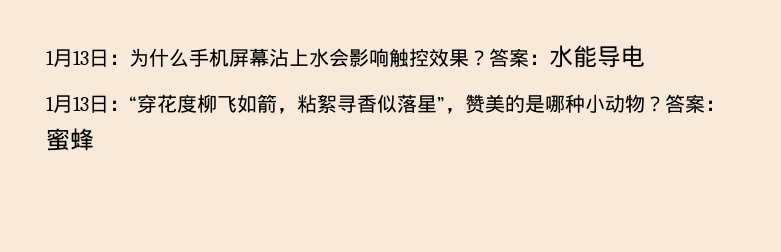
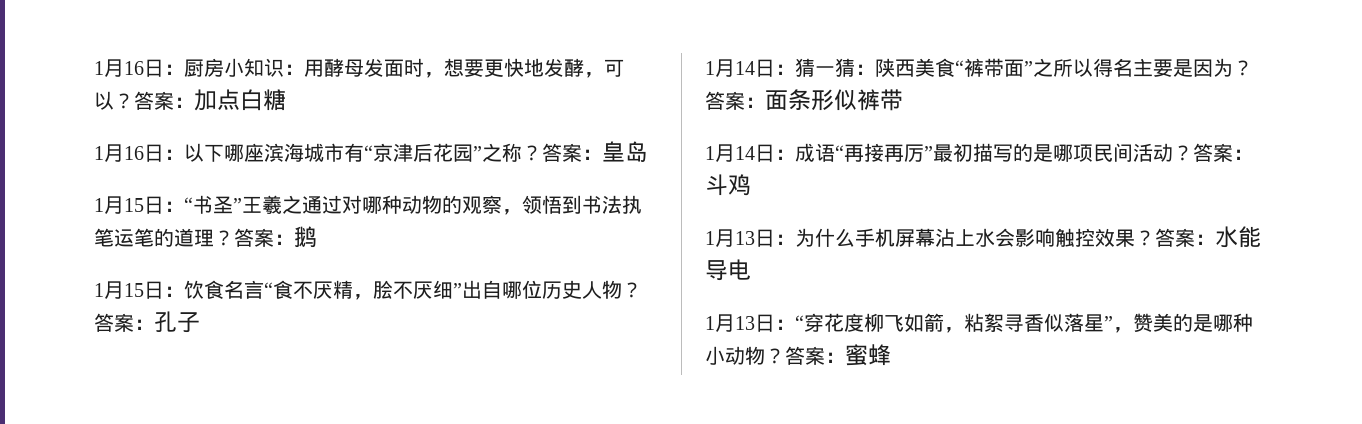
[46,49,73,67] 1月 -> [94,58,624,78] [94,89,286,111] [94,141,648,162] [94,195,642,215] [94,226,317,248] [94,280,642,300] [94,311,200,333] [705,58,1253,78] [705,89,903,111] [705,143,1253,163] [705,174,751,196] [705,229,735,247] 1月16日：厨房小知识：用酵母发面时，想要更快地发酵，可以？答案：加点白糖 // 1月16日：以下哪座滨海城市有“京津后花园”之称？答案：皇岛 // 1月15日：“书圣”王羲之通过对哪种动物的观察，领悟到书法执笔运笔的道理？答案：鹅 // 1月15日：饮食名言“食不厌精，脍不厌细”出自哪位历史人物？答案：孔子 // 1月14日：猜一猜：陕西美食“裤带面”之所以得名主要是因为？答案：面条形似裤带 // 1月14日：成语“再接再厉”最初描写的是哪项民间活动？答案：斗鸡 // 1月

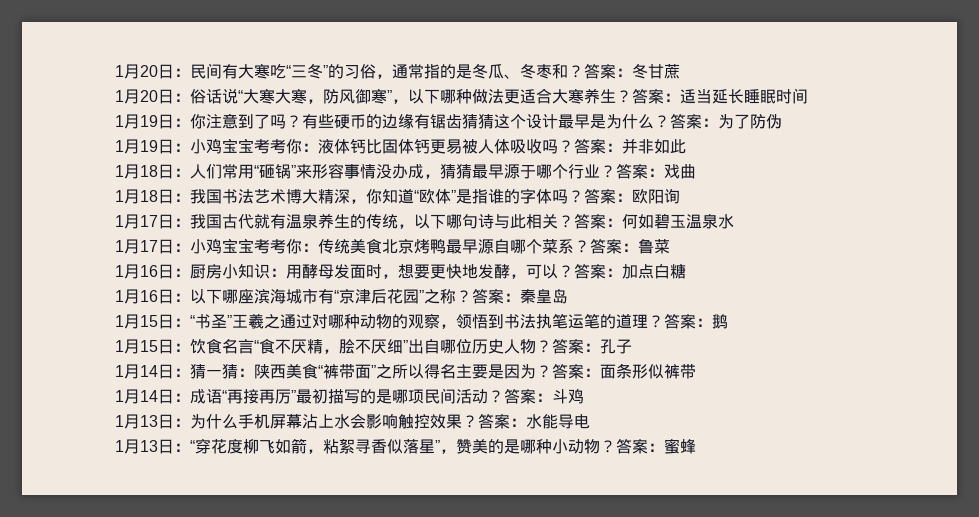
[94,59,124,77] 1月 -> [115,63,681,79] [115,88,809,104] [115,113,783,129] [115,138,687,154] [115,163,697,179] [115,188,681,204] [115,213,735,229] [115,238,671,254] [115,264,141,279] 1月20日：民间有大寒吃“三冬”的习俗，通常指的是冬瓜、冬枣和？答案：冬甘蔗 // 1月20日：俗话说“大寒大寒，防风御寒”，以下哪种做法更适合大寒养生？答案：适当延长睡眠时间 // 1月19日：你注意到了吗？有些硬币的边缘有锯齿猜猜这个设计最早是为什么？答案：为了防伪 // 1月19日：小鸡宝宝考考你：液体钙比固体钙更易被人体吸收吗？答案：并非如此 // 1月18日：人们常用“砸锅”来形容事情没办成，猜猜最早源于哪个行业？答案：戏曲 // 1月18日：我国书法艺术博大精深，你知道“欧体”是指谁的字体吗？答案：欧阳询 // 1月17日：我国古代就有温泉养生的传统，以下哪句诗与此相关？答案：何如碧玉温泉水 // 1月17日：小鸡宝宝考考你：传统美食北京烤鸭最早源自哪个菜系？答案：鲁菜 // 1月
(602, 154) none -> [520,289,537,304] 秦

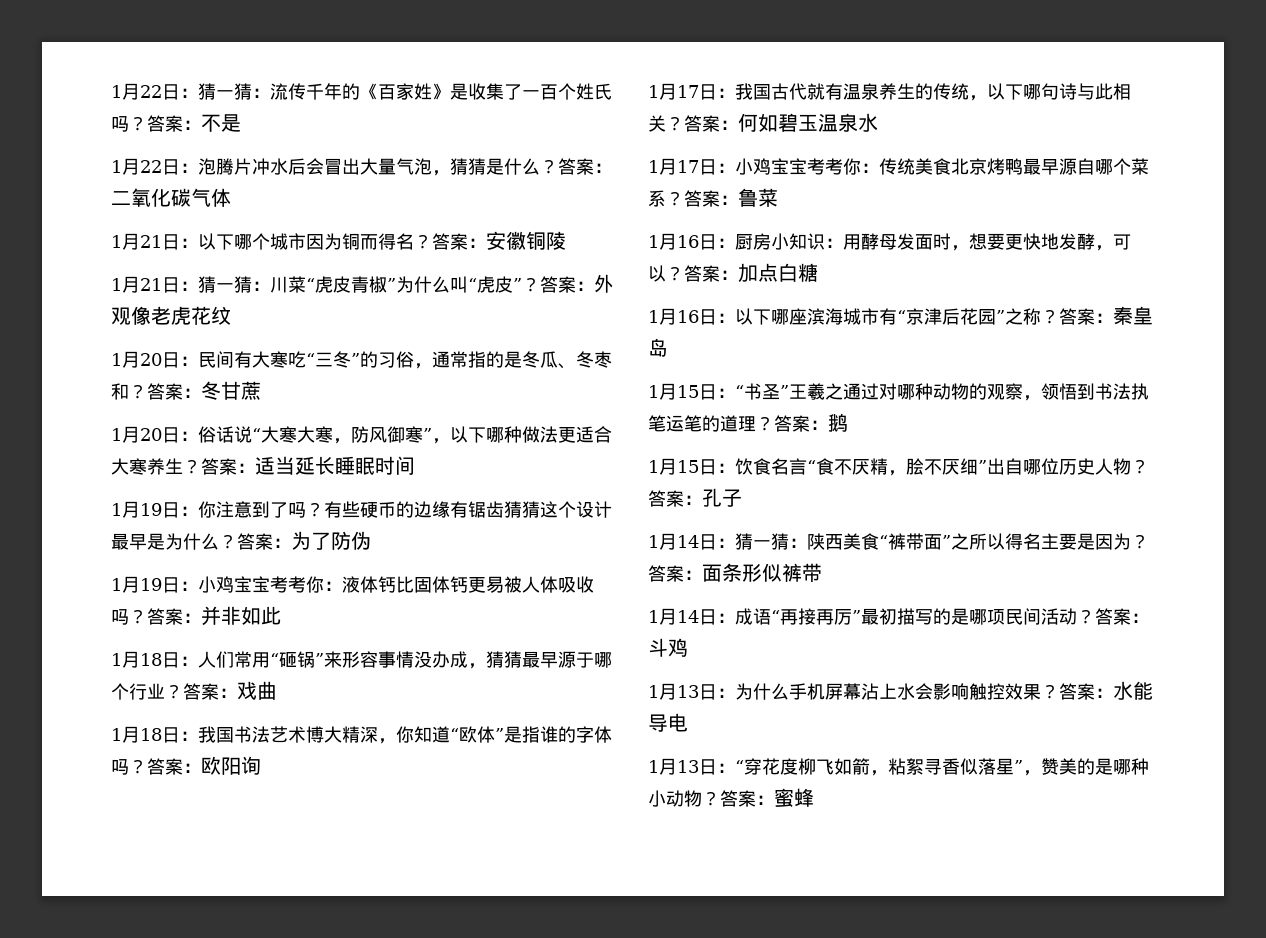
[115,64,141,79] 1月 -> [111,83,612,100] [111,114,241,132] [111,158,612,176] [111,188,231,207] [111,231,566,250] [111,274,614,293] [111,306,231,325] [111,351,140,368] 1月22日：猜一猜：流传千年的《百家姓》是收集了一百个姓氏吗？答案：不是 // 1月22日：泡腾片冲水后会冒出大量气泡，猜猜是什么？答案：二氧化碳气体 // 1月21日：以下哪个城市因为铜而得名？答案：安徽铜陵 // 1月21日：猜一猜：川菜“虎皮青椒”为什么叫“虎皮”？答案：外观像老虎花纹 // 1月

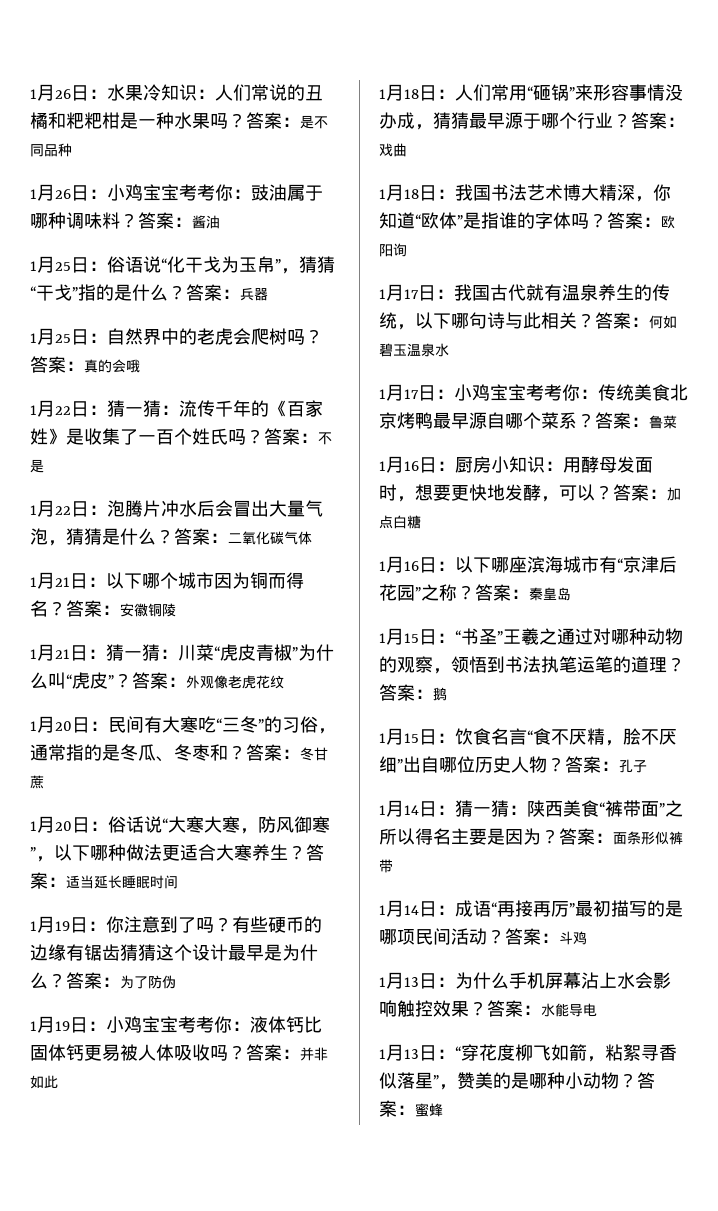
[111,83,140,100] 1月 -> [30,84,323,101] [30,112,328,129] [30,143,72,157] [30,184,323,201] [30,212,220,229] [30,256,335,274] [30,284,268,301] [30,328,323,345] [30,356,140,373] [30,400,55,417] 1月26日：水果冷知识：人们常说的丑橘和粑粑柑是一种水果吗？答案：是不同品种 // 1月26日：小鸡宝宝考考你：豉油属于哪种调味料？答案：酱油 // 1月25日：俗语说“化干戈为玉帛”，猜猜“干戈”指的是什么？答案：兵器 // 1月25日：自然界中的老虎会爬树吗？答案：真的会哦 // 1月

